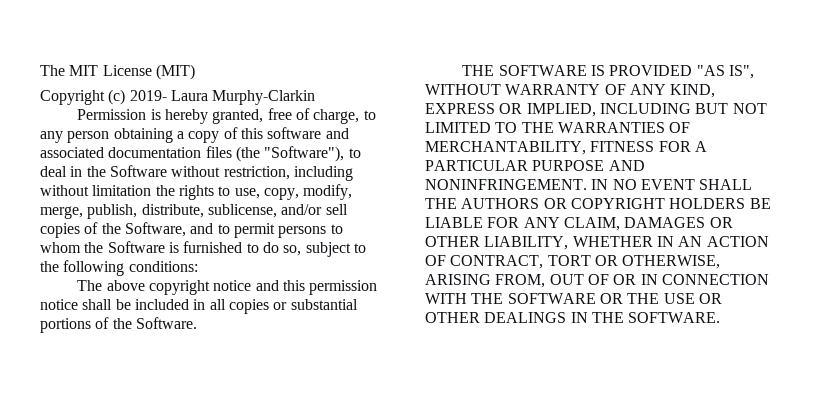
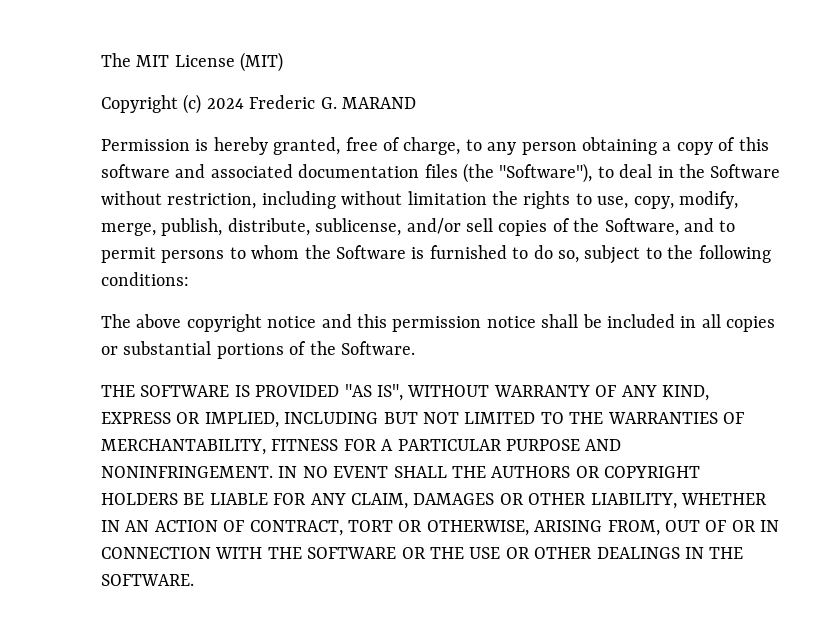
[129,90,316,105] 2019- Laura Murphy-Clarkin -> [206,95,416,109] 2024 Frederic G. MARAND

